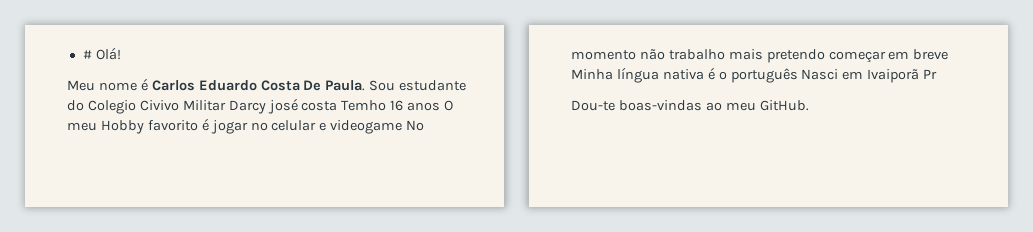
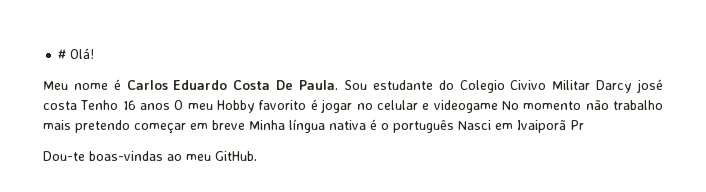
[341,100,387,111] Temho -> [80,100,119,110] Tenho

